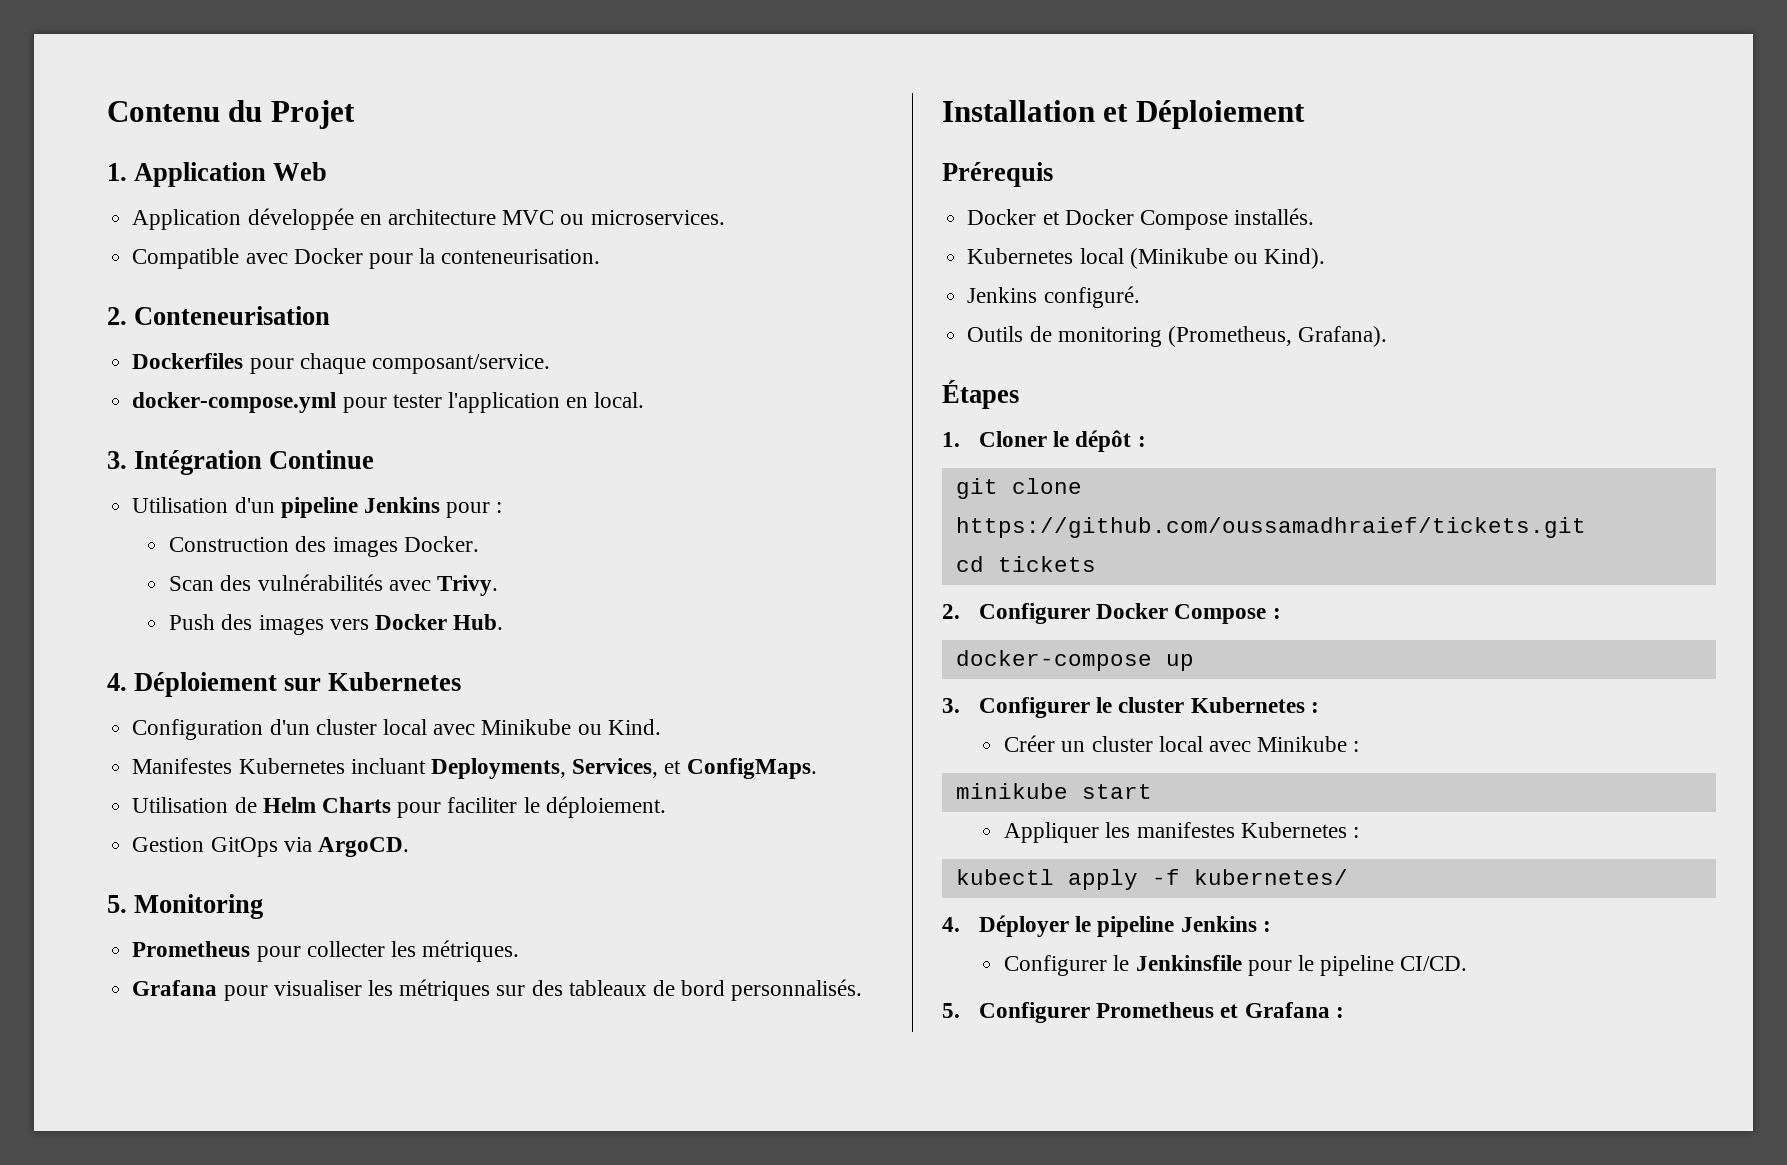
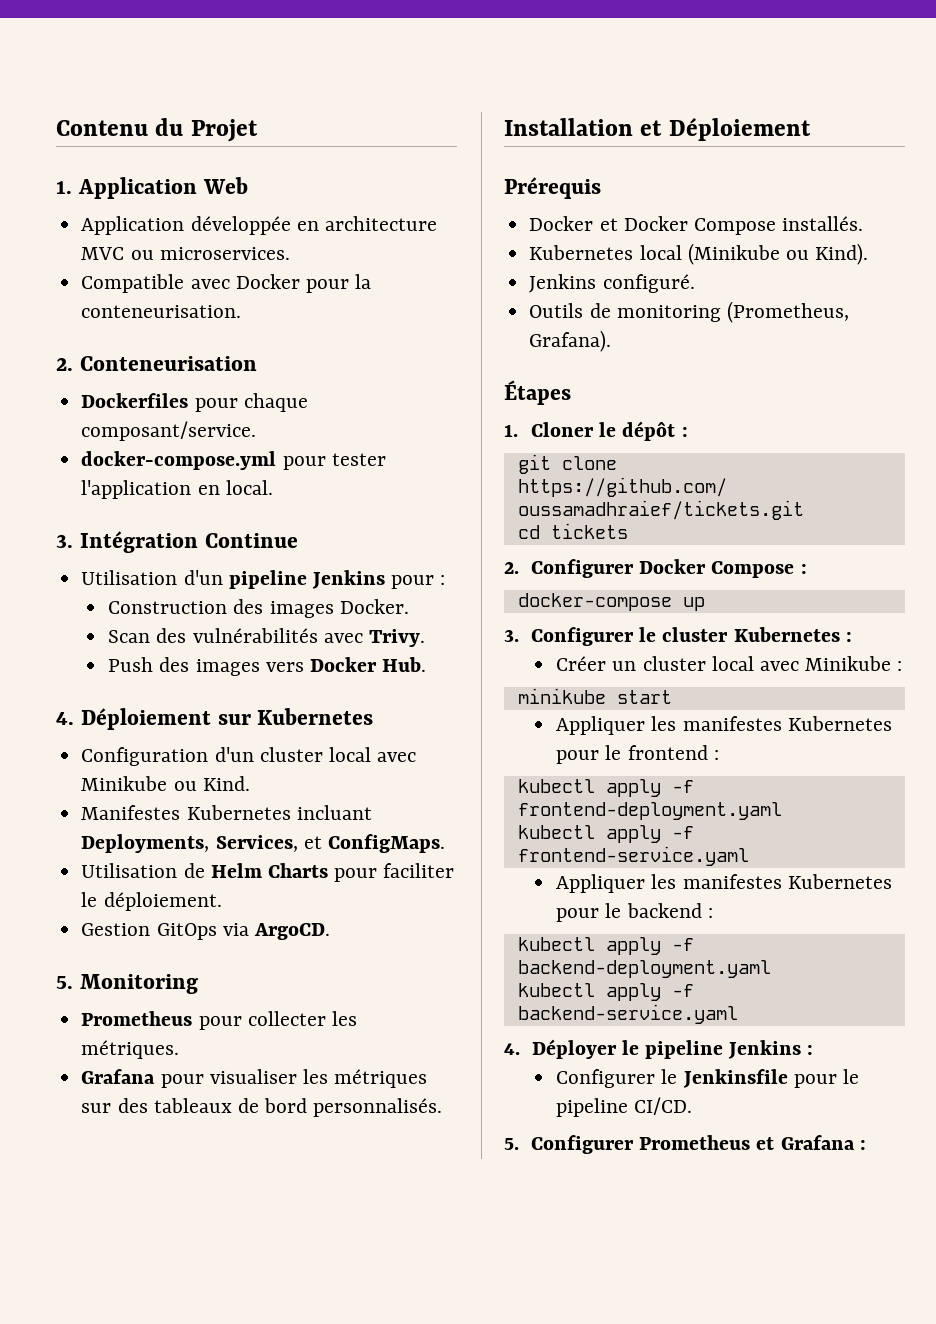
[1353,827,1360,838] [955,869,1348,890] : // kubectl apply -f kubernetes/ -> [556,745,719,764] [517,779,694,797] [517,802,782,820] [517,825,694,843] [517,846,749,866] [556,874,892,893] [556,903,713,922] [517,937,694,955] [517,960,771,978] [517,983,694,1001] [517,1004,738,1024] pour le frontend : // kubectl apply -f frontend-deployment.yaml // kubectl apply -f frontend-service.yaml // Appliquer les manifestes Kubernetes pour le backend : // kubectl apply -f backend-deployment.yaml // kubectl apply -f backend-service.yaml

